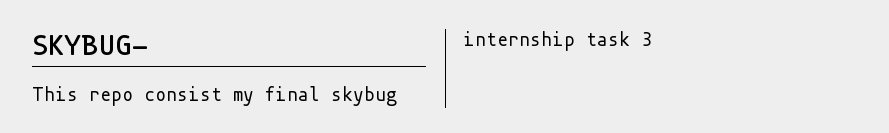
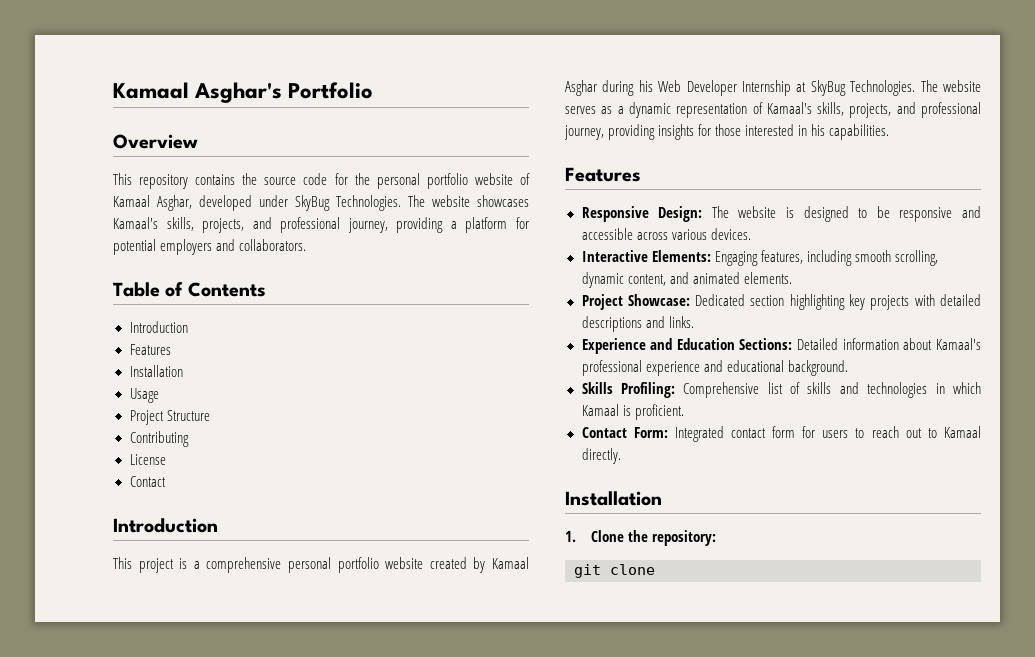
[32,35,148,55] [32,86,397,106] [463,31,652,51] SKYBUG- // This repo consist my final skybug internship task 3 -> [113,82,374,103] [113,134,198,149] [113,173,530,189] [113,195,529,211] [113,217,529,233] [113,239,307,255] [113,282,266,297] [129,321,188,333] [129,344,171,355] [129,365,183,377] [129,388,159,403] [129,410,210,425] [129,431,189,447] [129,454,166,465] [129,476,166,487] [113,518,218,533] [113,557,529,573] [565,80,981,96] [565,102,981,118] [564,124,890,140] [565,167,641,182] [581,206,981,222] [581,228,751,240] [581,250,938,266] [581,272,792,288] [581,294,981,310] [581,316,694,332] [581,338,981,354] [581,360,848,376] [581,382,982,398] [581,404,684,420] [581,426,981,442] [581,448,621,464] [565,491,662,506] [565,530,716,546] [574,564,655,578] Kamaal Asghar's Portfolio // Overview // This repository contains the source code for the personal portfolio website of Kamaal Asghar, developed under SkyBug Technologies. The website showcases Kamaal's skills, projects, and professional journey, providing a platform for potential employers and collaborators. // Table of Contents // Introduction // Features // Installation // Usage // Project Structure // Contributing // License // Contact // Introduction // This project is a comprehensive personal portfolio website created by Kamaal Asghar during his Web Developer Internship at SkyBug Technologies. The website serves as a dynamic representation of Kamaal's skills, projects, and professional journey, providing insights for those interested in his capabilities. // Features // Responsive Design: The website is designed to be responsive and accessible across various devices. // Interactive Elements: Engaging features, including smooth scrolling, dynamic content, and animated elements. // Project Showcase: Dedicated section highlighting key projects with detailed descriptions and links. // Experience and Education Sections: Detailed information about Kamaal's professional experience and educational background. // Skills Profiling: Comprehensive list of skills and technologies in which Kamaal is proficient. // Contact Form: Integrated contact form for users to reach out to Kamaal directly. // Installation // 1. Clone the repository: // git clone

